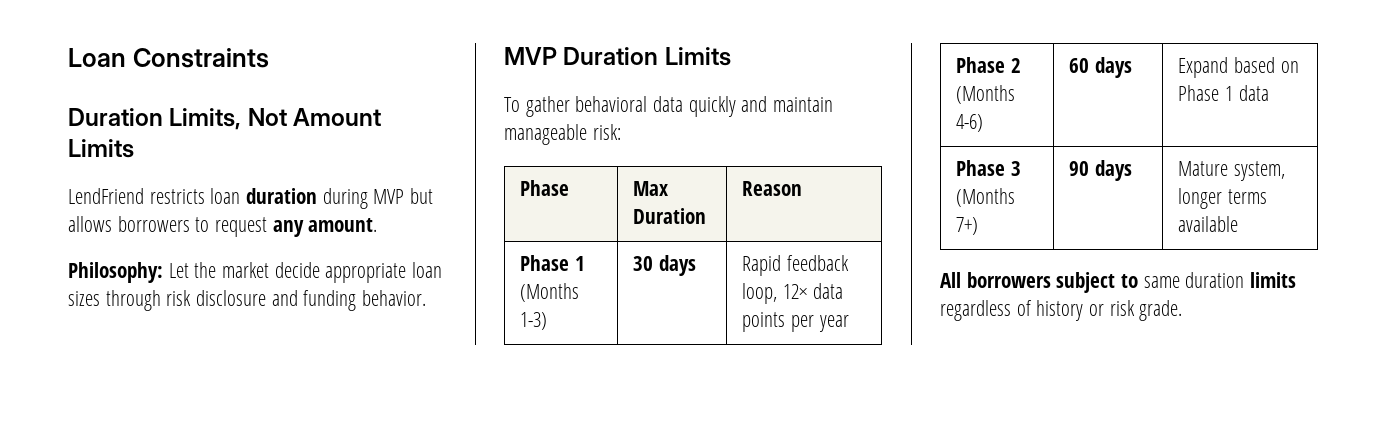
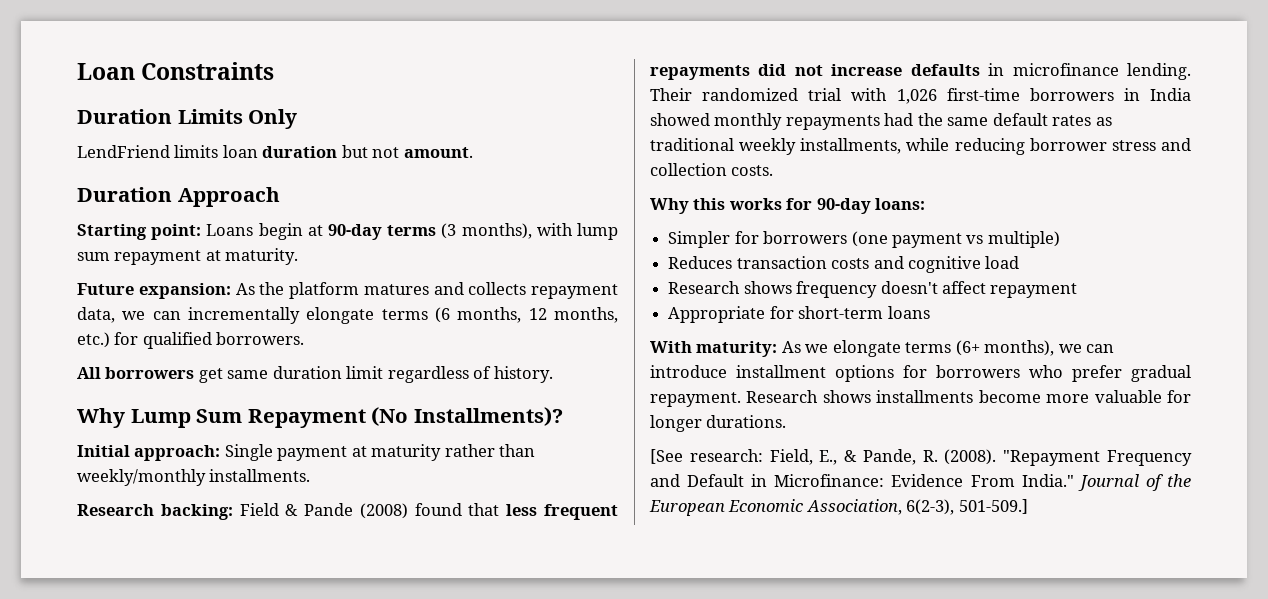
[169,108,382,130] [68,139,134,158] Limits, Not Amount Limits -> [177,109,298,129] Limits Only
[149,189,205,204] restricts -> [174,145,219,158] limits
[322,188,434,209] [68,216,378,237] [68,262,443,283] [68,290,427,311] [504,47,731,66] [504,96,834,117] [504,124,621,145] [520,180,570,196] [633,181,669,196] [633,208,707,224] [742,181,803,196] [520,255,585,271] [520,283,580,302] [520,312,548,330] [633,255,696,276] [742,255,849,276] [742,283,843,304] [742,312,849,332] [956,57,1021,73] [956,85,1016,104] [956,114,984,132] [1069,57,1132,78] [1178,57,1299,78] [1178,85,1269,101] [956,160,1021,176] [956,188,1016,207] [956,217,979,235] [1069,160,1132,181] [1178,161,1285,181] [1178,188,1267,209] [1178,216,1239,232] during MVP but allows borrowers to request any amount. // Philosophy: Let the market decide appropriate loan sizes through risk disclosure and funding behavior. // MVP Duration Limits // To gather behavioral data quickly and maintain manageable risk: // Phase | Max Duration | Reason // Phase 1 (Months 1-3) | 30 days | Rapid feedback loop, 12× data points per year // Phase 2 (Months 4-6) | 60 days | Expand based on Phase 1 data // Phase 3 (Months 7+) | 90 days | Mature system, longer terms available -> [341,145,473,158] [77,187,280,207] [77,223,618,240] [77,248,299,265] [77,282,618,299] [77,307,618,324] [77,332,305,349] but not amount. // Duration Approach // Starting point: Loans begin at 90-day terms (3 months), with lump sum repayment at maturity. // Future expansion: As the platform matures and collects repayment data, we can incrementally elongate terms (6 months, 12 months, etc.) for qualified borrowers.
[1056,272,1139,293] subject to -> [198,368,223,383] get
[1250,272,1297,288] limits -> [346,366,384,379] limit
[1036,300,1183,321] history or risk grade. -> [493,366,553,383] [77,407,563,428] [77,444,536,461] [77,469,311,486] [77,503,618,520] [650,63,1191,80] [650,88,1191,104] [650,113,1112,130] [650,138,1191,155] [650,163,774,176] [650,198,926,214] [668,231,1060,248] [668,256,1020,273] [668,281,1078,298] [668,306,930,323] [650,340,1115,357] [650,365,1191,382] [650,390,1191,407] [650,415,787,432] [650,449,1192,466] [650,474,1191,491] [649,499,1028,516] history. // Why Lump Sum Repayment (No Installments)? // Initial approach: Single payment at maturity rather than weekly/monthly installments. // Research backing: Field & Pande (2008) found that less frequent repayments did not increase defaults in microfinance lending. Their randomized trial with 1,026 first-time borrowers in India showed monthly repayments had the same default rates as traditional weekly installments, while reducing borrower stress and collection costs. // Why this works for 90-day loans: // Simpler for borrowers (one payment vs multiple) // Reduces transaction costs and cognitive load // Research shows frequency doesn't affect repayment // Appropriate for short-term loans // With maturity: As we elongate terms (6+ months), we can introduce installment options for borrowers who prefer gradual repayment. Research shows installments become more valuable for longer durations. // [See research: Field, E., & Pande, R. (2008). "Repayment Frequency and Default in Microfinance: Evidence From India." Journal of the European Economic Association, 6(2-3), 501-509.]

